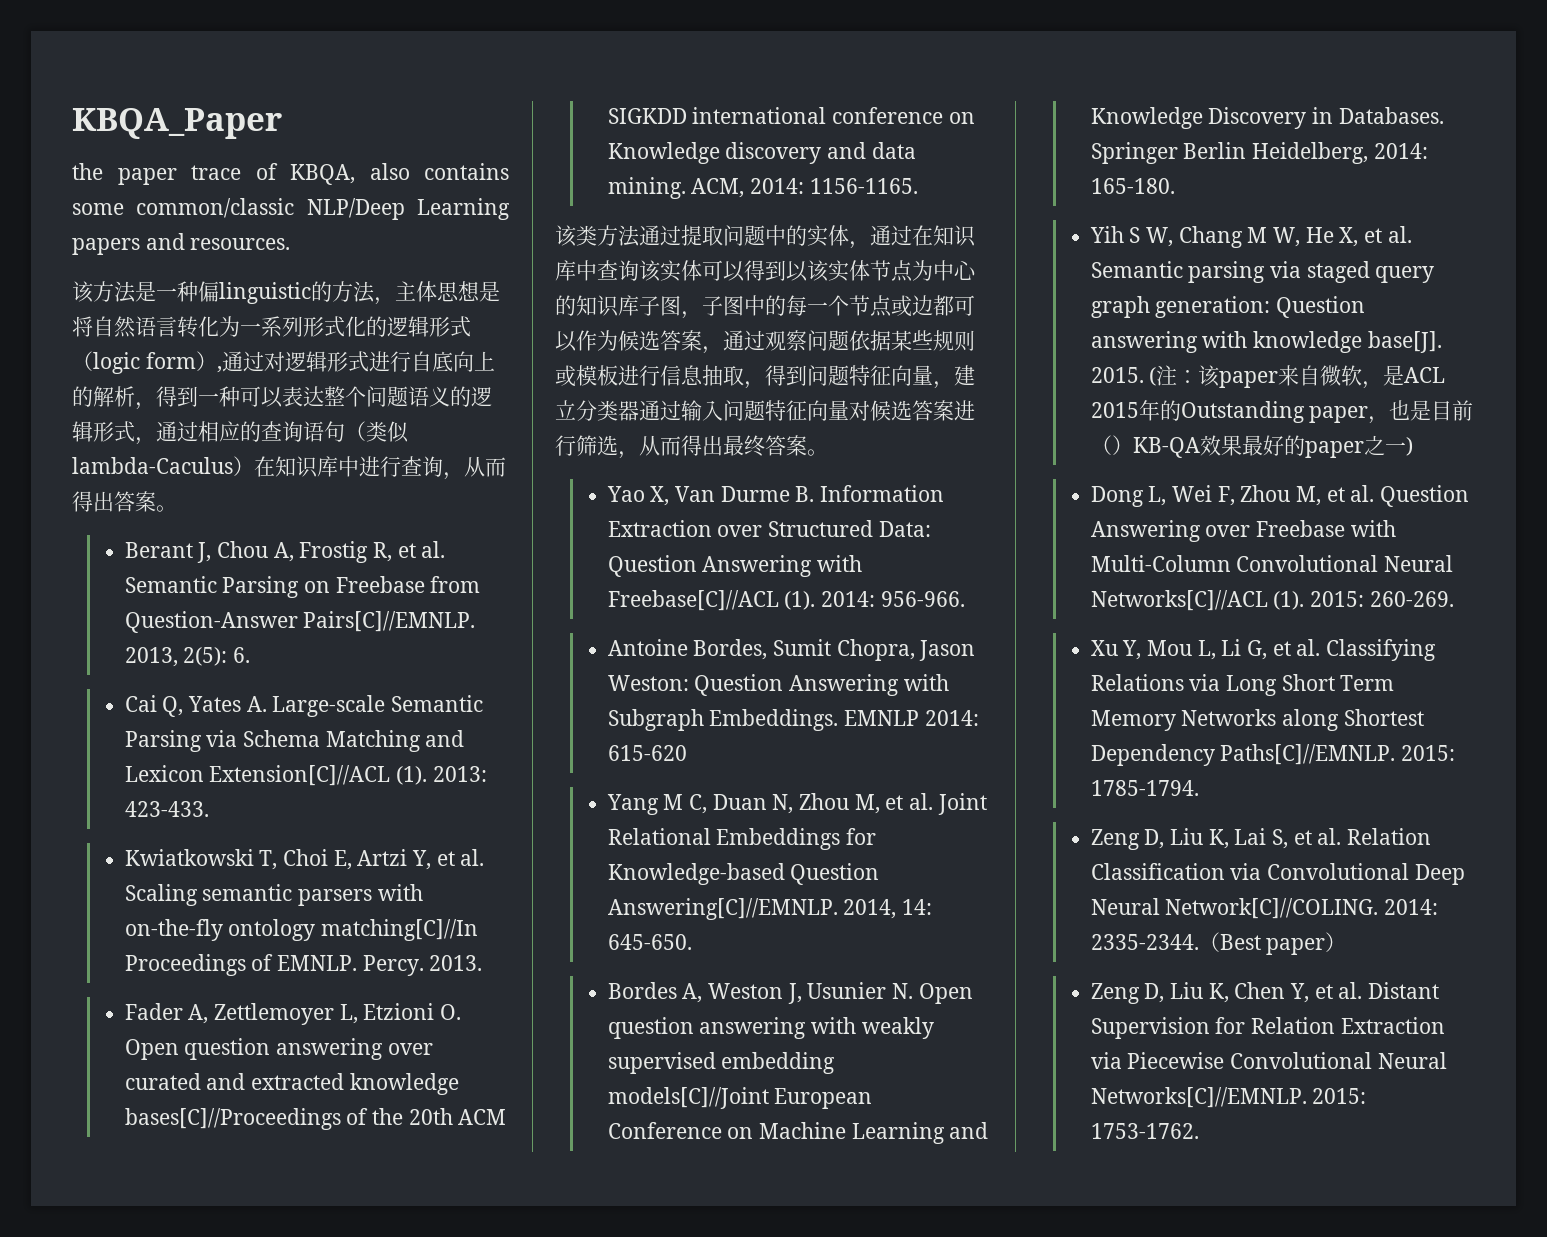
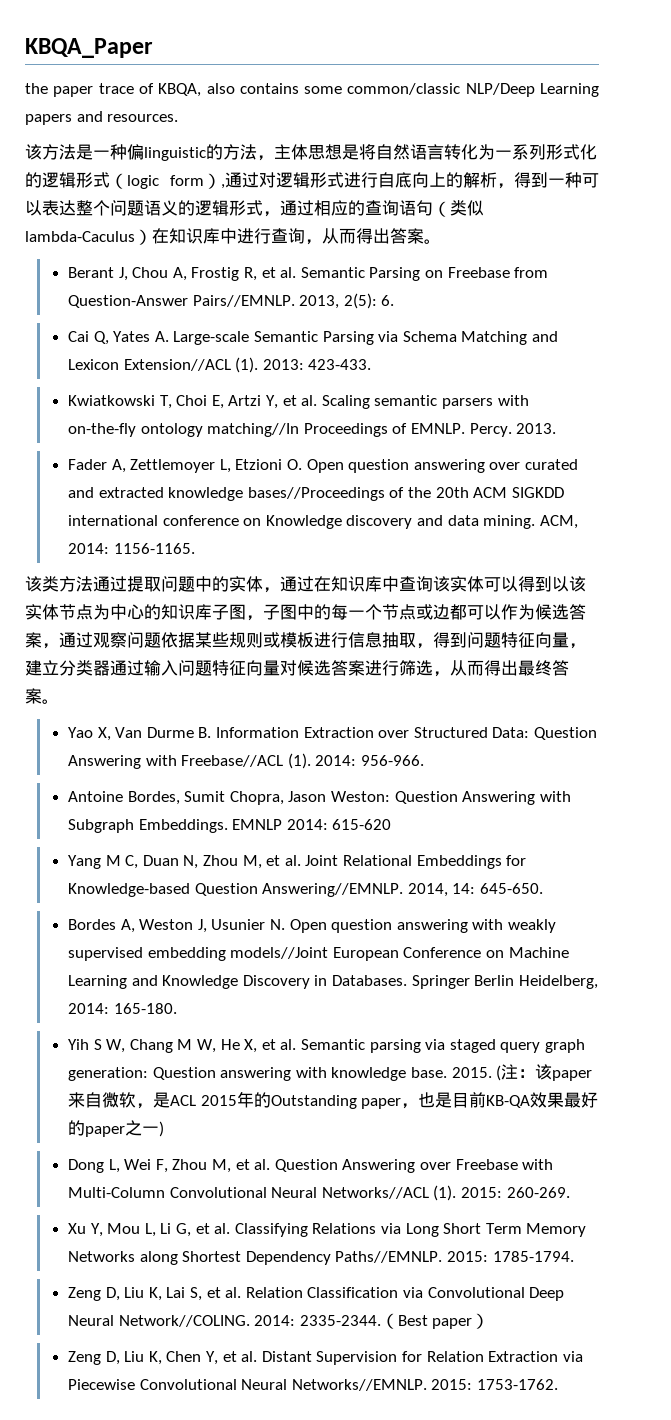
[303,611,476,632] Pairs[C]//EMNLP. -> [192,295,295,307] Pairs//EMNLP.
[209,765,391,786] Extension[C]//ACL -> [123,359,231,371] Extension//ACL
[321,919,479,941] matching[C]//In -> [207,423,300,437] matching//In
[124,1108,341,1130] bases[C]//Proceedings -> [247,487,385,501] bases//Proceedings
[607,590,779,611] Freebase[C]//ACL -> [181,755,284,767] Freebase//ACL
[607,898,838,920] Answering[C]//EMNLP. -> [262,883,404,897] Answering//EMNLP.
[607,1087,769,1109] models[C]//Joint -> [230,947,329,959] models//Joint
[1367,331,1442,353] base[J]. -> [411,1067,448,1078] base.
[1090,435,1133,455] （） -> (487, 1100) none
[1090,590,1268,611] Networks[C]//ACL -> [321,1187,429,1199] Networks//ACL
[1220,744,1396,765] Paths[C]//EMNLP. -> [335,1251,443,1263] Paths//EMNLP.
[1165,898,1379,919] Network[C]//COLING. -> [118,1315,250,1327] Network//COLING.
[1090,1087,1307,1108] Networks[C]//EMNLP. -> [291,1379,427,1391] Networks//EMNLP.

